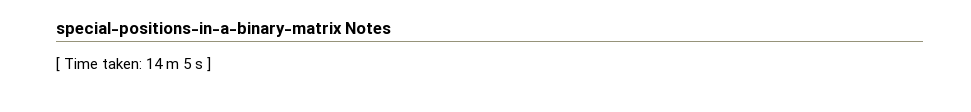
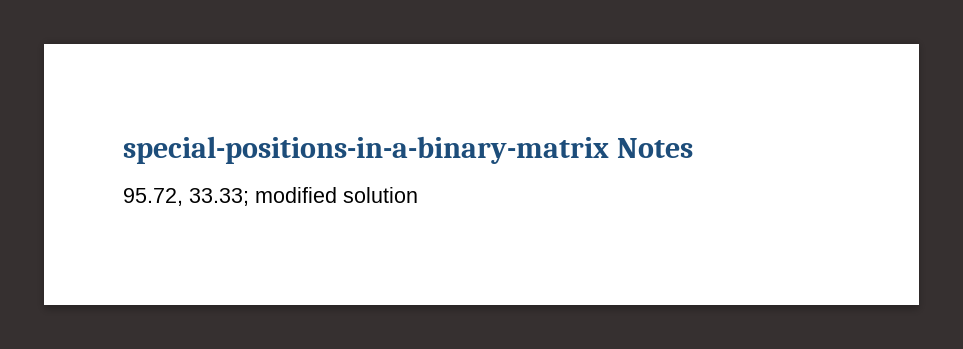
[56,57,212,72] [ Time taken: 14 m 5 s ] -> [123,187,418,206] 95.72, 33.33; modified solution

